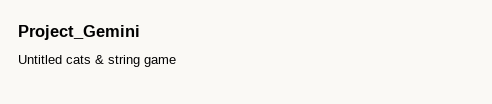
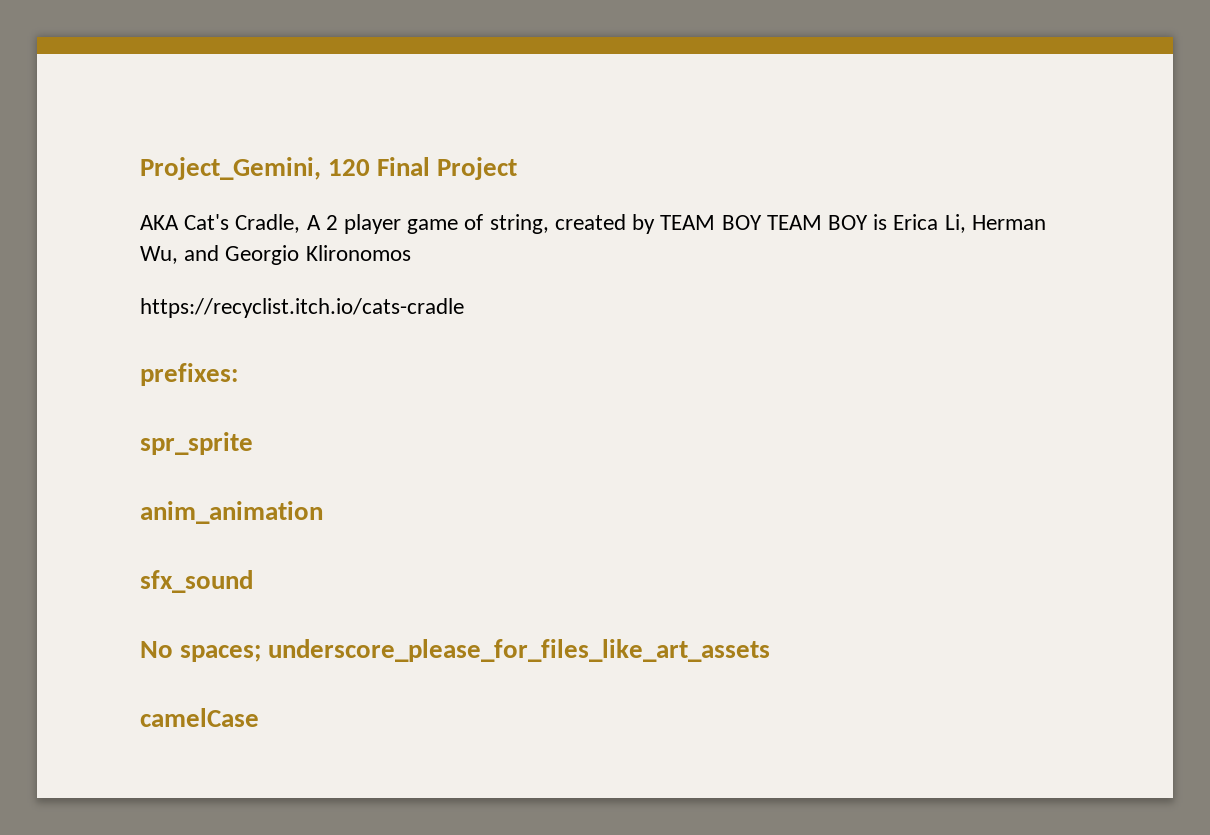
[18,25,140,40] [18,55,176,67] Project_Gemini // Untitled cats & string game -> [140,157,518,180] [140,214,1046,234] [140,245,411,265] [140,298,464,318] [140,363,238,386] [140,432,253,455] [140,501,323,524] [140,570,253,593] [140,639,771,662] [140,708,259,727] Project_Gemini, 120 Final Project // AKA Cat's Cradle, A 2 player game of string, created by TEAM BOY TEAM BOY is Erica Li, Herman Wu, and Georgio Klironomos // https://recyclist.itch.io/cats-cradle // prefixes: // spr_sprite // anim_animation // sfx_sound // No spaces; underscore_please_for_files_like_art_assets // camelCase

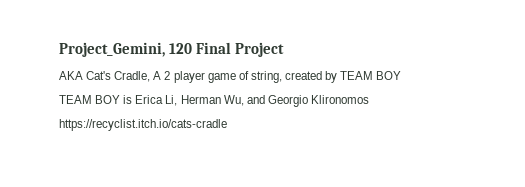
(762, 222) none -> (402, 75) //
[140,363,238,386] [140,432,253,455] [140,501,323,524] [140,570,253,593] [140,639,771,662] [140,708,259,727] // prefixes: // spr_sprite // anim_animation // sfx_sound // No spaces; underscore_please_for_files_like_art_assets // camelCase -> (227, 125) none

